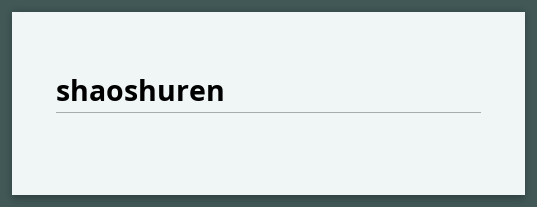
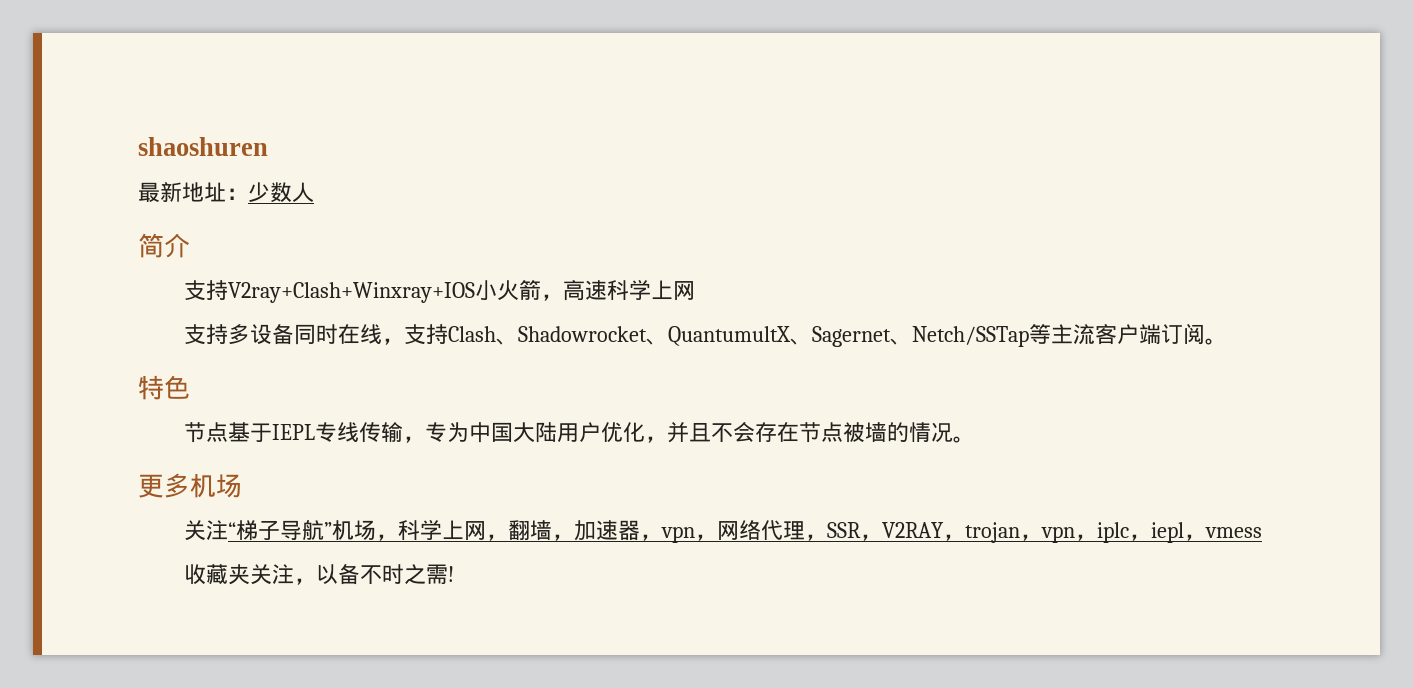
(225, 90) none -> [138,182,314,203] [138,233,190,258] [184,280,696,303] [184,323,1228,347] [138,375,190,400] [184,422,976,443] [138,473,242,498] [184,520,1263,543] [184,564,455,585] // 最新地址：少数人 // 简介 // 支持V2ray+Clash+Winxray+IOS小火箭，高速科学上网 // 支持多设备同时在线，支持Clash、Shadowrocket、QuantumultX、Sagernet、Netch/SSTap等主流客户端订阅。 // 特色 // 节点基于IEPL专线传输，专为中国大陆用户优化，并且不会存在节点被墙的情况。 // 更多机场 // 关注“梯子导航”机场，科学上网，翻墙，加速器，vpn，网络代理，SSR，V2RAY，trojan，vpn，iplc，iepl，vmess // 收藏夹关注，以备不时之需!

